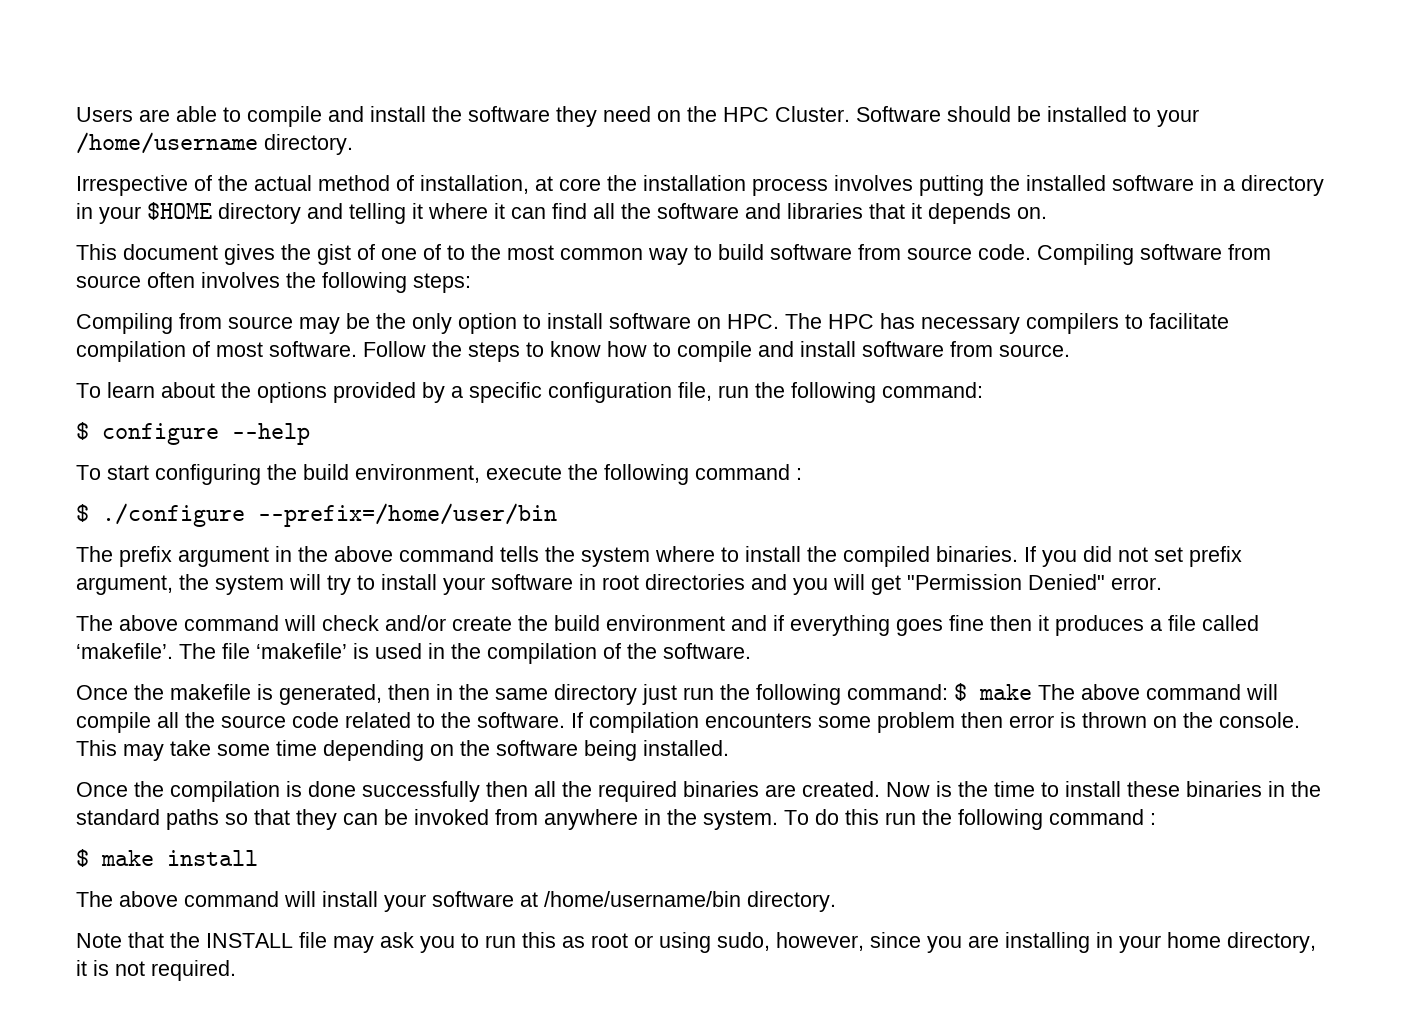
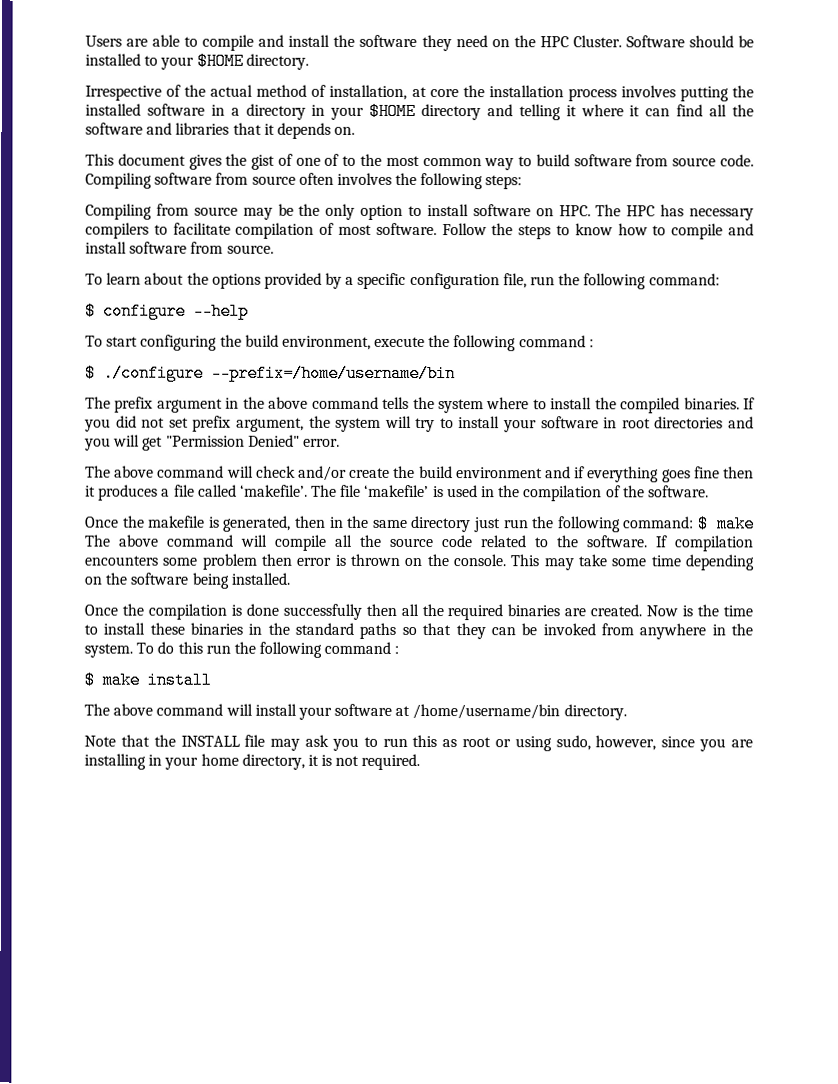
[76,132,258,154] /home/username -> [196,52,244,70] $HOME
[258,503,557,527] --prefix=/home/user/bin -> [211,364,456,383] --prefix=/home/username/bin

